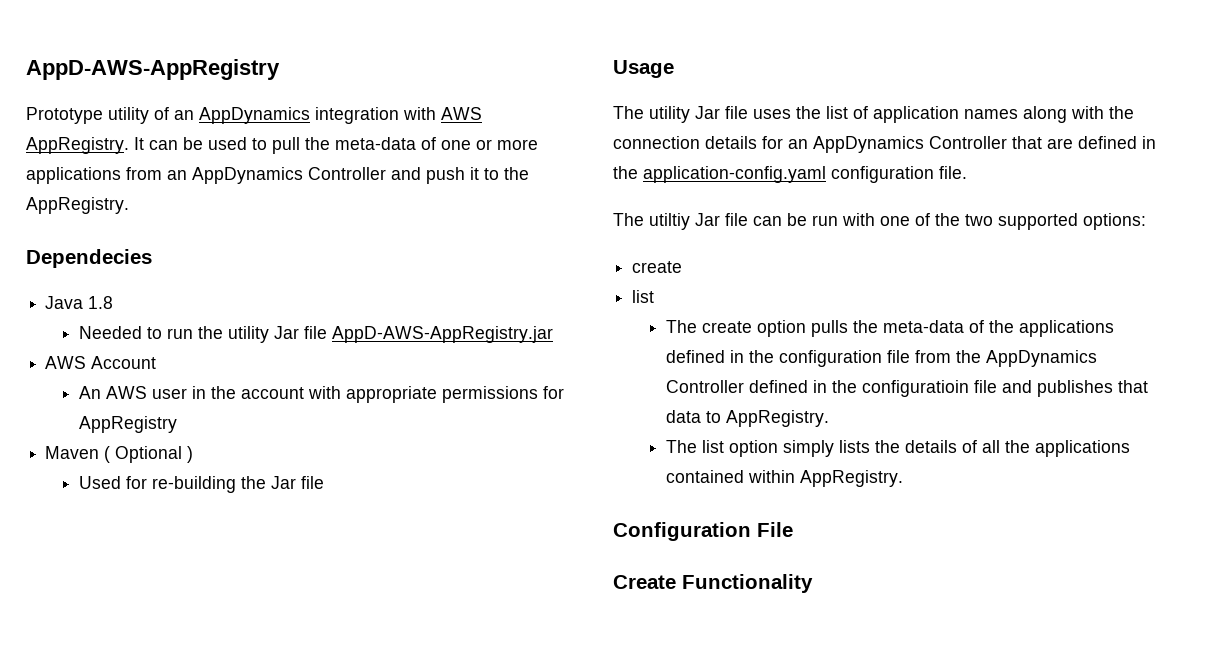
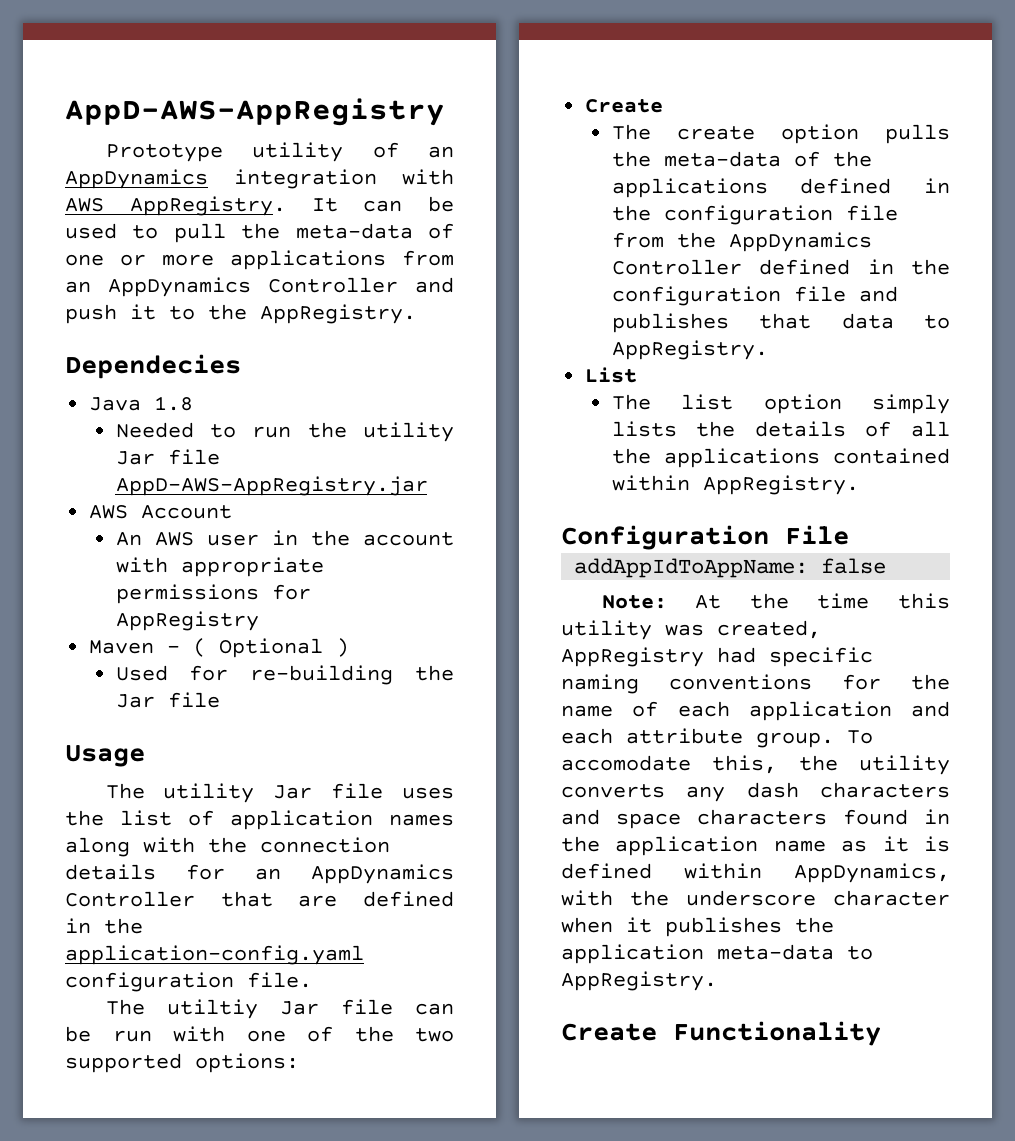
(100, 452) none -> [167,645,181,653] -
[632,261,683,273] [632,290,655,303] create // list -> [585,99,664,113] Create
[861,380,969,397] configuratioin -> [611,286,781,306] configuration
(829, 418) none -> [585,367,638,383] // List
(793, 529) none -> [574,558,887,578] [601,593,950,609] [561,620,821,640] [561,647,873,667] [561,674,950,694] [561,701,950,721] [561,728,873,748] [561,755,950,775] [561,782,950,802] [561,809,950,829] [561,836,950,856] [561,863,950,883] [561,890,950,906] [561,917,834,937] [561,944,873,964] [561,971,717,991] // addAppIdToAppName: false // Note: At the time this utility was created, AppRegistry had specific naming conventions for the name of each application and each attribute group. To accomodate this, the utility converts any dash characters and space characters found in the application name as it is defined within AppDynamics, with the underscore character when it publishes the application meta-data to AppRegistry.

